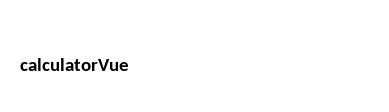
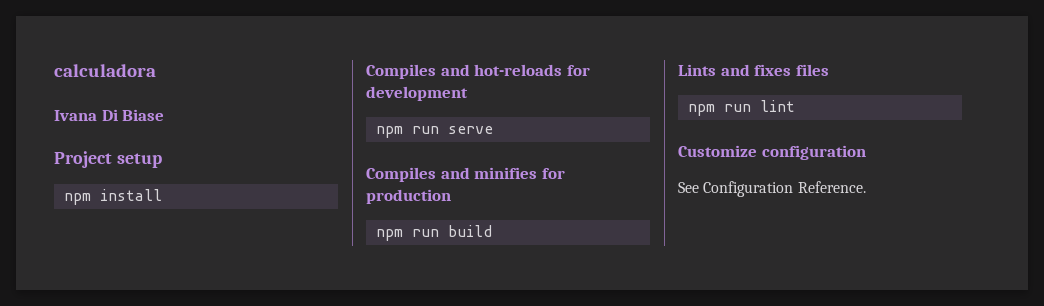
[20,58,129,71] calculatorVue -> [54,64,156,77] [54,109,165,121] [54,151,162,168] [63,189,162,205] [366,64,590,79] [366,86,468,101] [375,126,493,138] [366,167,565,182] [366,189,451,204] [375,225,492,241] [678,64,829,76] [687,100,795,116] [678,145,866,160] [678,181,866,197] calculadora // Ivana Di Biase // Project setup // npm install // Compiles and hot-reloads for development // npm run serve // Compiles and minifies for production // npm run build // Lints and fixes files // npm run lint // Customize configuration // See Configuration Reference.

